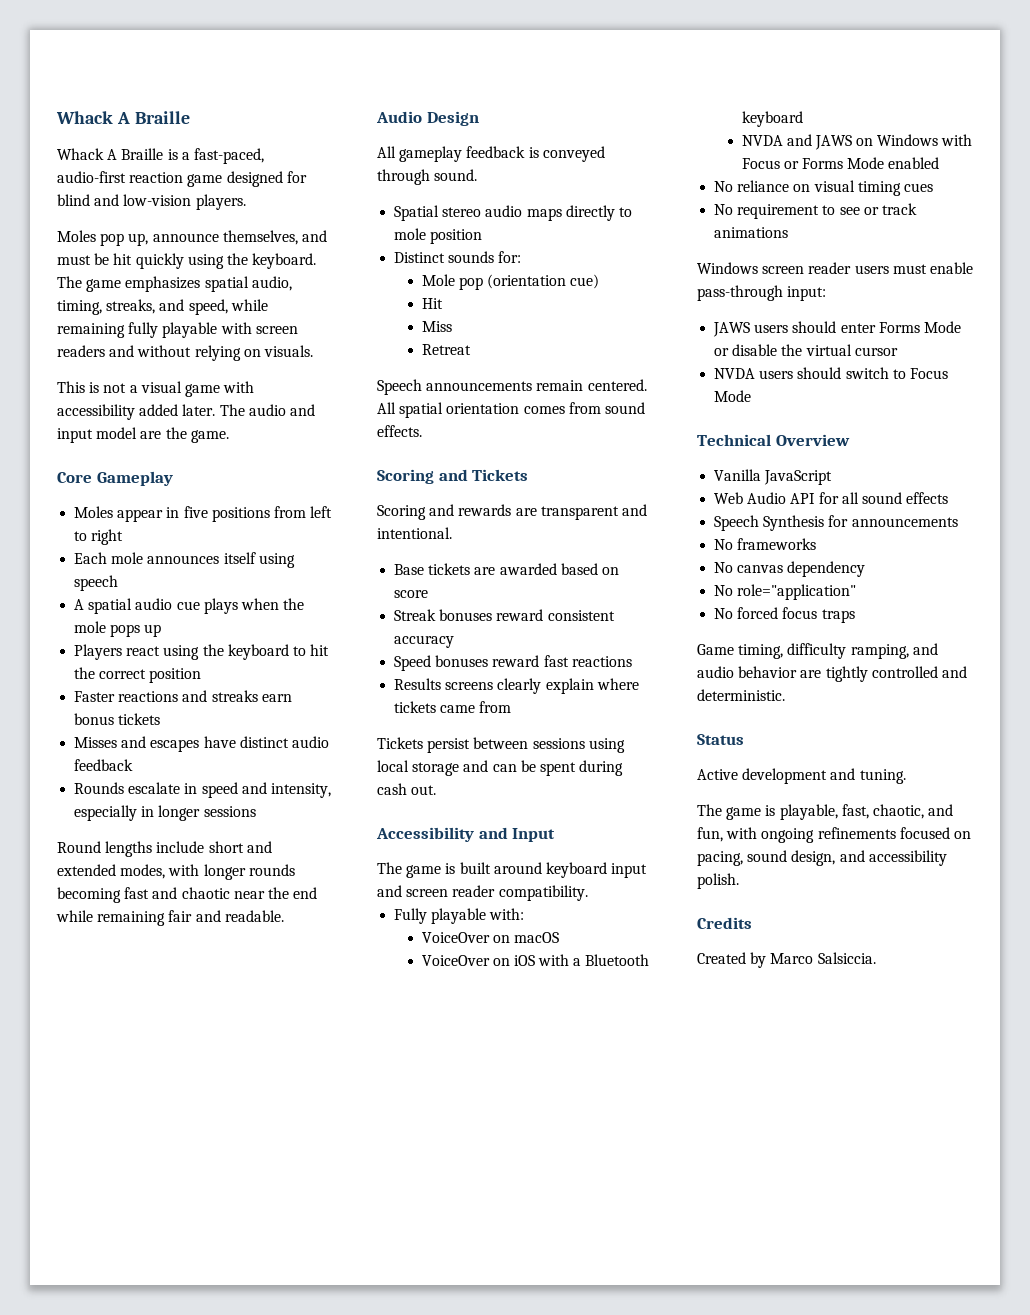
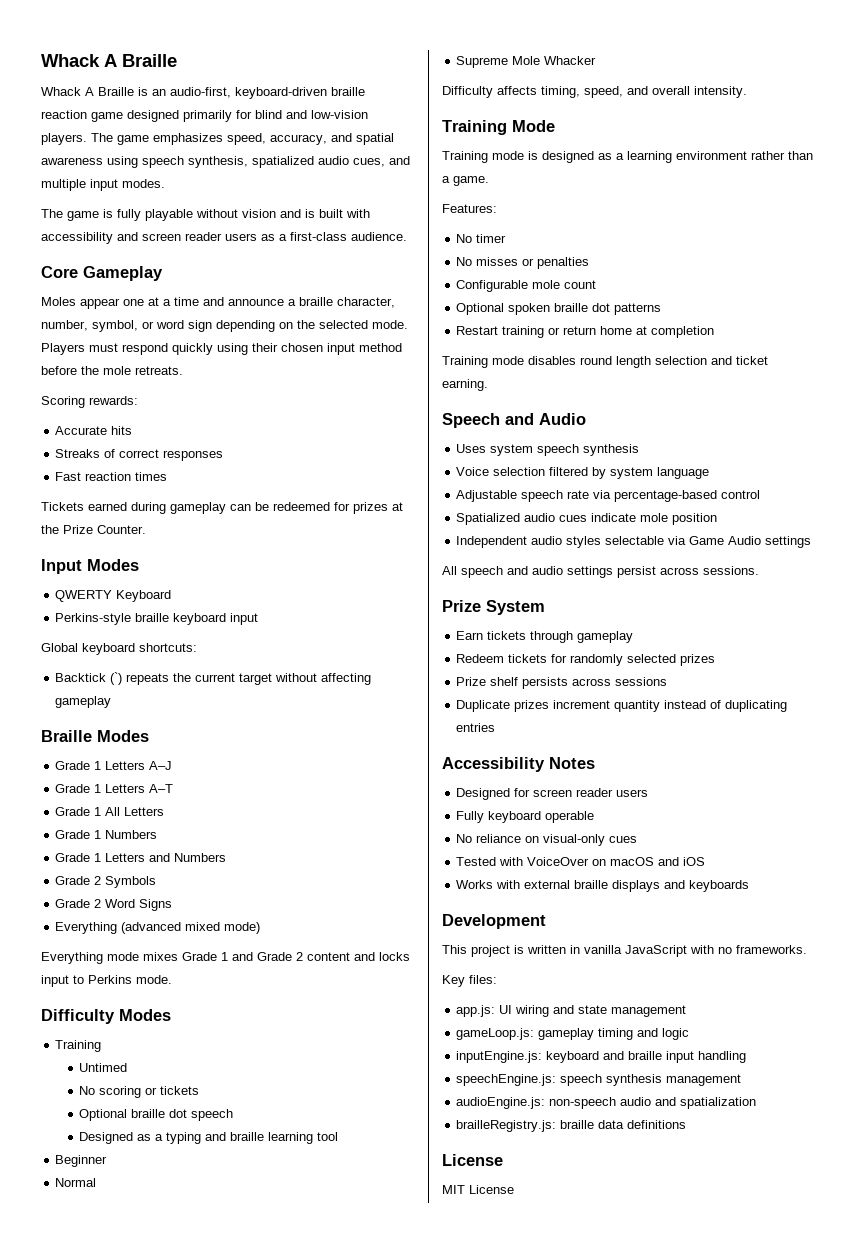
[181,148,264,164] [57,171,126,183] a fast-paced, audio-first -> [152,87,365,99] an audio-first, keyboard-driven braille
(283, 179) none -> [183,110,232,122] primarily
[57,230,327,246] [57,253,317,269] [57,276,292,292] [57,299,268,315] [57,322,298,338] [57,345,313,361] [57,381,255,397] [57,404,315,420] [57,427,229,443] [57,471,173,486] [74,506,333,522] [74,529,124,545] [74,552,295,568] [74,575,119,591] [74,598,305,614] [74,621,162,637] [74,644,330,660] [74,667,202,683] [74,690,292,702] [74,713,161,725] [74,736,329,752] [74,759,134,771] [74,782,331,798] [74,805,256,821] [57,841,272,857] [57,864,295,880] [57,887,318,903] [56,910,284,926] [376,111,479,126] [377,146,605,162] [377,169,478,185] [394,205,632,221] [394,228,483,244] [394,251,522,263] [421,274,600,290] [421,298,443,309] [421,321,452,332] [421,344,471,355] [377,379,647,395] [377,402,645,418] [377,425,422,437] [377,469,529,484] [377,504,647,520] [377,527,452,539] [394,563,619,575] [394,590,429,598] [394,609,615,621] [394,635,455,648] [394,655,632,671] [394,678,639,694] [394,701,512,713] [377,737,625,753] [377,760,624,776] [377,783,437,795] [376,827,556,842] [377,862,648,878] [377,885,588,901] // Moles pop up, announce themselves, and must be hit quickly using the keyboard. The game emphasizes spatial audio, timing, streaks, and speed, while remaining fully playable with screen readers and without relying on visuals. // This is not a visual game with accessibility added later. The audio and input model are the game. // Core Gameplay // Moles appear in five positions from left to right // Each mole announces itself using speech // A spatial audio cue plays when the mole pops up // Players react using the keyboard to hit the correct position // Faster reactions and streaks earn bonus tickets // Misses and escapes have distinct audio feedback // Rounds escalate in speed and intensity, especially in longer sessions // Round lengths include short and extended modes, with longer rounds becoming fast and chaotic near the end while remaining fair and readable. // Audio Design // All gameplay feedback is conveyed through sound. // Spatial stereo audio maps directly to mole position // Distinct sounds for: // Mole pop (orientation cue) // Hit // Miss // Retreat // Speech announcements remain centered. All spatial orientation comes from sound effects. // Scoring and Tickets // Scoring and rewards are transparent and intentional. // Base tickets are awarded based on score // Streak bonuses reward consistent accuracy // Speed bonuses reward fast reactions // Results screens clearly explain where tickets came from // Tickets persist between sessions using local storage and can be spent during cash out. // Accessibility and Input // The game is built around keyboard input and screen reader compatibility. -> [91,133,394,145] [41,156,410,168] [41,179,165,191] [41,209,370,221] [41,232,407,244] [41,266,163,281] [41,297,395,309] [41,320,408,332] [41,343,402,355] [41,366,183,375] [41,396,138,408] [55,426,133,435] [55,449,224,461] [55,472,168,481] [41,502,403,514] [41,525,146,534] [41,559,139,574] [55,590,172,602] [55,613,259,625] [41,643,197,655] [55,672,372,685] [55,696,112,708] [41,730,149,742] [55,761,173,770] [55,784,174,793] [55,807,165,816] [55,830,158,839] [55,853,227,862] [55,876,157,888] [55,899,173,911] [55,922,261,934] [41,952,410,964] [41,975,172,987] [41,1009,171,1024] [55,1040,102,1052] [79,1063,128,1072] [79,1086,200,1098] [79,1109,234,1121] [79,1132,339,1144] [55,1155,108,1167] [55,1178,97,1187] [456,56,597,68] [442,86,747,98] [442,120,555,135] [442,151,813,163] [442,176,489,186] [442,204,497,213] [456,234,507,243] [456,257,590,269] [456,280,597,292] [456,303,662,315] [456,326,715,338] [442,356,768,368] [442,379,488,391] [442,413,586,428] [456,444,640,456] [456,467,710,479] [456,490,761,502] [456,513,718,525] [456,536,812,548] [442,566,759,578] [442,600,545,615] [456,631,634,643] [456,654,716,666] [456,677,668,689] [456,700,788,712] [456,723,496,732] [442,757,595,772] [456,788,649,800] The game emphasizes speed, accuracy, and spatial awareness using speech synthesis, spatialized audio cues, and multiple input modes. // The game is fully playable without vision and is built with accessibility and screen reader users as a first-class audience. // Core Gameplay // Moles appear one at a time and announce a braille character, number, symbol, or word sign depending on the selected mode. Players must respond quickly using their chosen input method before the mole retreats. // Scoring rewards: // Accurate hits // Streaks of correct responses // Fast reaction times // Tickets earned during gameplay can be redeemed for prizes at the Prize Counter. // Input Modes // QWERTY Keyboard // Perkins-style braille keyboard input // Global keyboard shortcuts: // Backtick (`) repeats the current target without affecting gameplay // Braille Modes // Grade 1 Letters A–J // Grade 1 Letters A–T // Grade 1 All Letters // Grade 1 Numbers // Grade 1 Letters and Numbers // Grade 2 Symbols // Grade 2 Word Signs // Everything (advanced mixed mode) // Everything mode mixes Grade 1 and Grade 2 content and locks input to Perkins mode. // Difficulty Modes // Training // Untimed // No scoring or tickets // Optional braille dot speech // Designed as a typing and braille learning tool // Beginner // Normal // Supreme Mole Whacker // Difficulty affects timing, speed, and overall intensity. // Training Mode // Training mode is designed as a learning environment rather than a game. // Features: // No timer // No misses or penalties // Configurable mole count // Optional spoken braille dot patterns // Restart training or return home at completion // Training mode disables round length selection and ticket earning. // Speech and Audio // Uses system speech synthesis // Voice selection filtered by system language // Adjustable speech rate via percentage-based control // Spatialized audio cues indicate mole position // Independent audio styles selectable via Game Audio settings // All speech and audio settings persist across sessions. // Prize System // Earn tickets through gameplay // Redeem tickets for randomly selected prizes // Prize shelf persists across sessions // Duplicate prizes increment quantity instead of duplicating entries // Accessibility Notes // Designed for screen reader users
[431,908,525,924] [421,932,559,943] [421,954,650,966] [741,111,803,127] [741,134,973,150] [741,157,940,169] playable with: // VoiceOver on macOS // VoiceOver on iOS with a Bluetooth keyboard // NVDA and JAWS on Windows with Focus or Forms Mode enabled -> [488,811,595,823] keyboard operable
[813,180,901,196] visual timing -> [543,834,606,846] visual-only
[714,203,917,219] [714,227,789,238] [697,262,973,274] [697,285,827,301] [713,321,961,337] [714,344,898,356] [714,367,948,379] [714,390,752,402] [697,434,850,446] [714,469,833,485] [714,492,949,504] [714,515,958,531] [714,538,817,550] [714,561,866,577] [714,584,857,600] [714,607,855,623] [697,643,938,659] [697,666,967,682] [697,689,785,701] [697,734,744,745] [697,768,906,784] [697,804,954,820] [697,827,971,843] [697,850,947,866] [697,873,739,889] [697,917,752,929] [697,952,876,968] No requirement to see or track animations // Windows screen reader users must enable pass-through input: // JAWS users should enter Forms Mode or disable the virtual cursor // NVDA users should switch to Focus Mode // Technical Overview // Vanilla JavaScript // Web Audio API for all sound effects // Speech Synthesis for announcements // No frameworks // No canvas dependency // No role="application" // No forced focus traps // Game timing, difficulty ramping, and audio behavior are tightly controlled and deterministic. // Status // Active development and tuning. // The game is playable, fast, chaotic, and fun, with ongoing refinements focused on pacing, sound design, and accessibility polish. // Credits // Created by Marco Salsiccia. -> [456,857,706,866] [456,880,750,892] [442,914,546,929] [442,945,807,957] [442,975,497,987] [456,1005,687,1017] [456,1028,690,1040] [456,1051,747,1063] [456,1074,742,1086] [456,1097,757,1109] [456,1120,687,1132] [442,1154,503,1166] [442,1185,514,1194] Tested with VoiceOver on macOS and iOS // Works with external braille displays and keyboards // Development // This project is written in vanilla JavaScript with no frameworks. // Key files: // app.js: UI wiring and state management // gameLoop.js: gameplay timing and logic // inputEngine.js: keyboard and braille input handling // speechEngine.js: speech synthesis management // audioEngine.js: non-speech audio and spatialization // brailleRegistry.js: braille data definitions // License // MIT License

